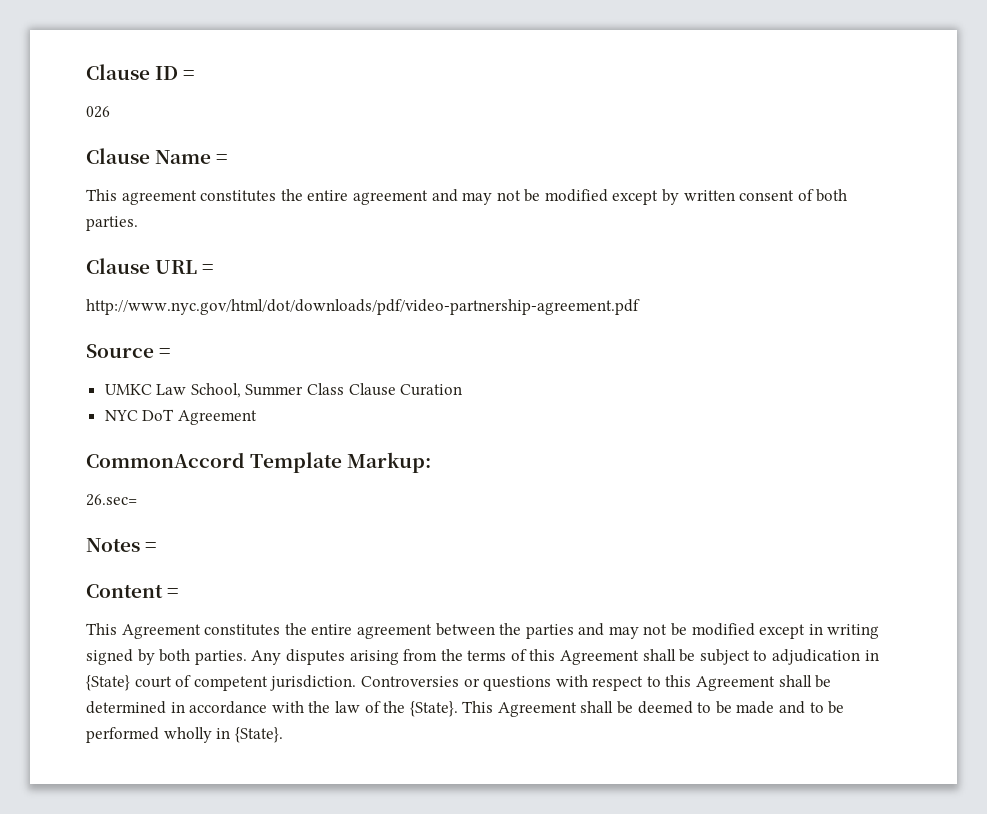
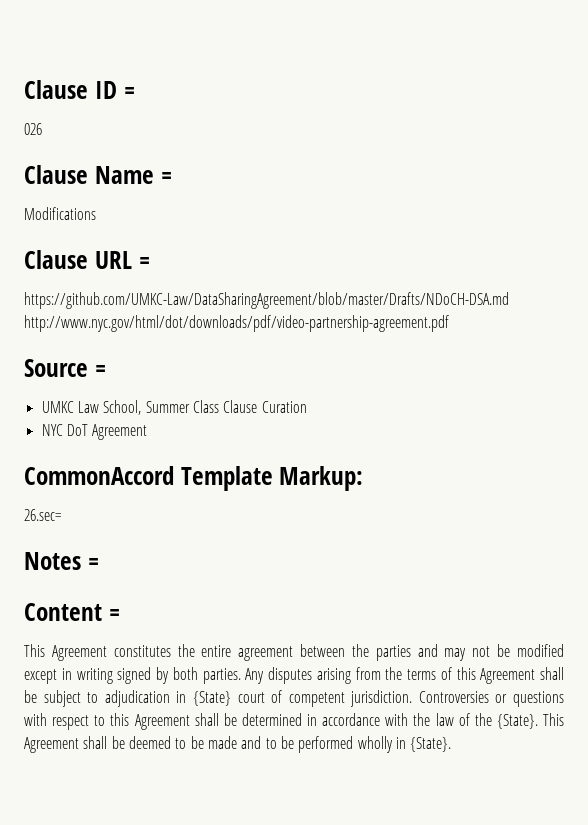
[86,189,848,205] [86,216,138,231] This agreement constitutes the entire agreement and may not be modified except by written consent of both parties. -> [24,207,96,220] Modifications
(214, 269) none -> [24,292,509,309] https://github.com/UMKC-Law/DataSharingAgreement/blob/master/Drafts/NDoCH-DSA.md

